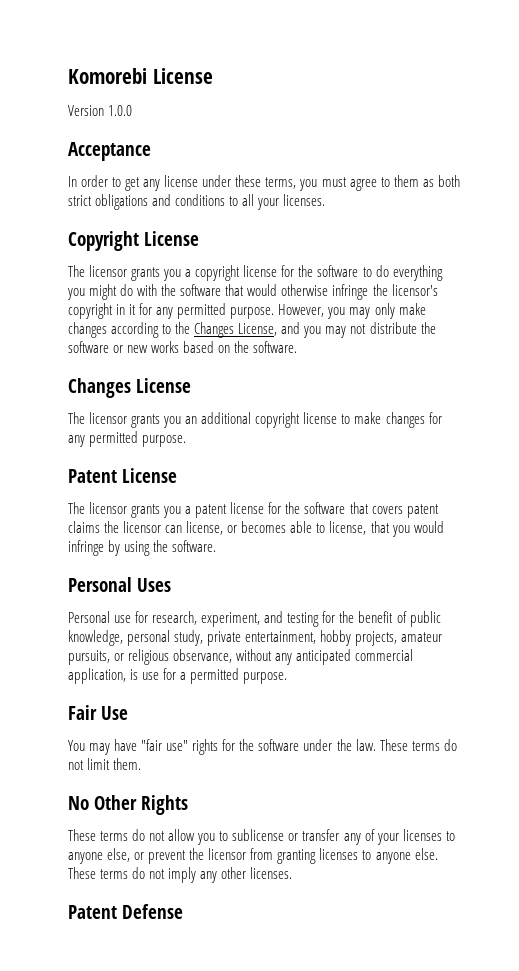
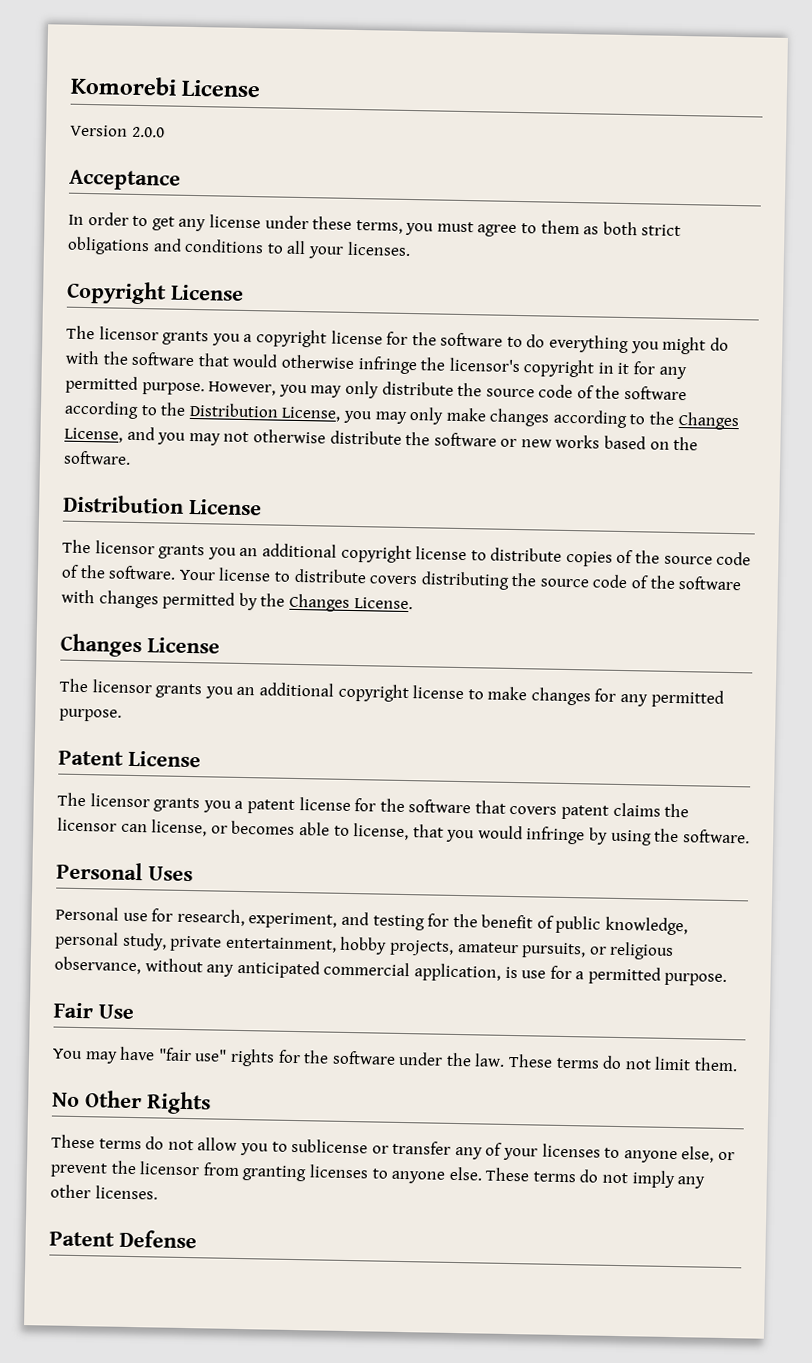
[108,105,133,116] 1.0.0 -> [131,126,165,138] 2.0.0
(395, 311) none -> [381,381,688,401] [64,400,445,425] distribute the source code of the software according to the Distribution License, you may only
(367, 329) none -> [252,429,326,444] otherwise
(298, 347) none -> [63,494,262,516] [62,539,752,567] [61,564,742,591] [61,589,413,612] // Distribution License // The licensor grants you an additional copyright license to distribute copies of the source code of the software. Your license to distribute covers distributing the source code of the software with changes permitted by the Changes License.

